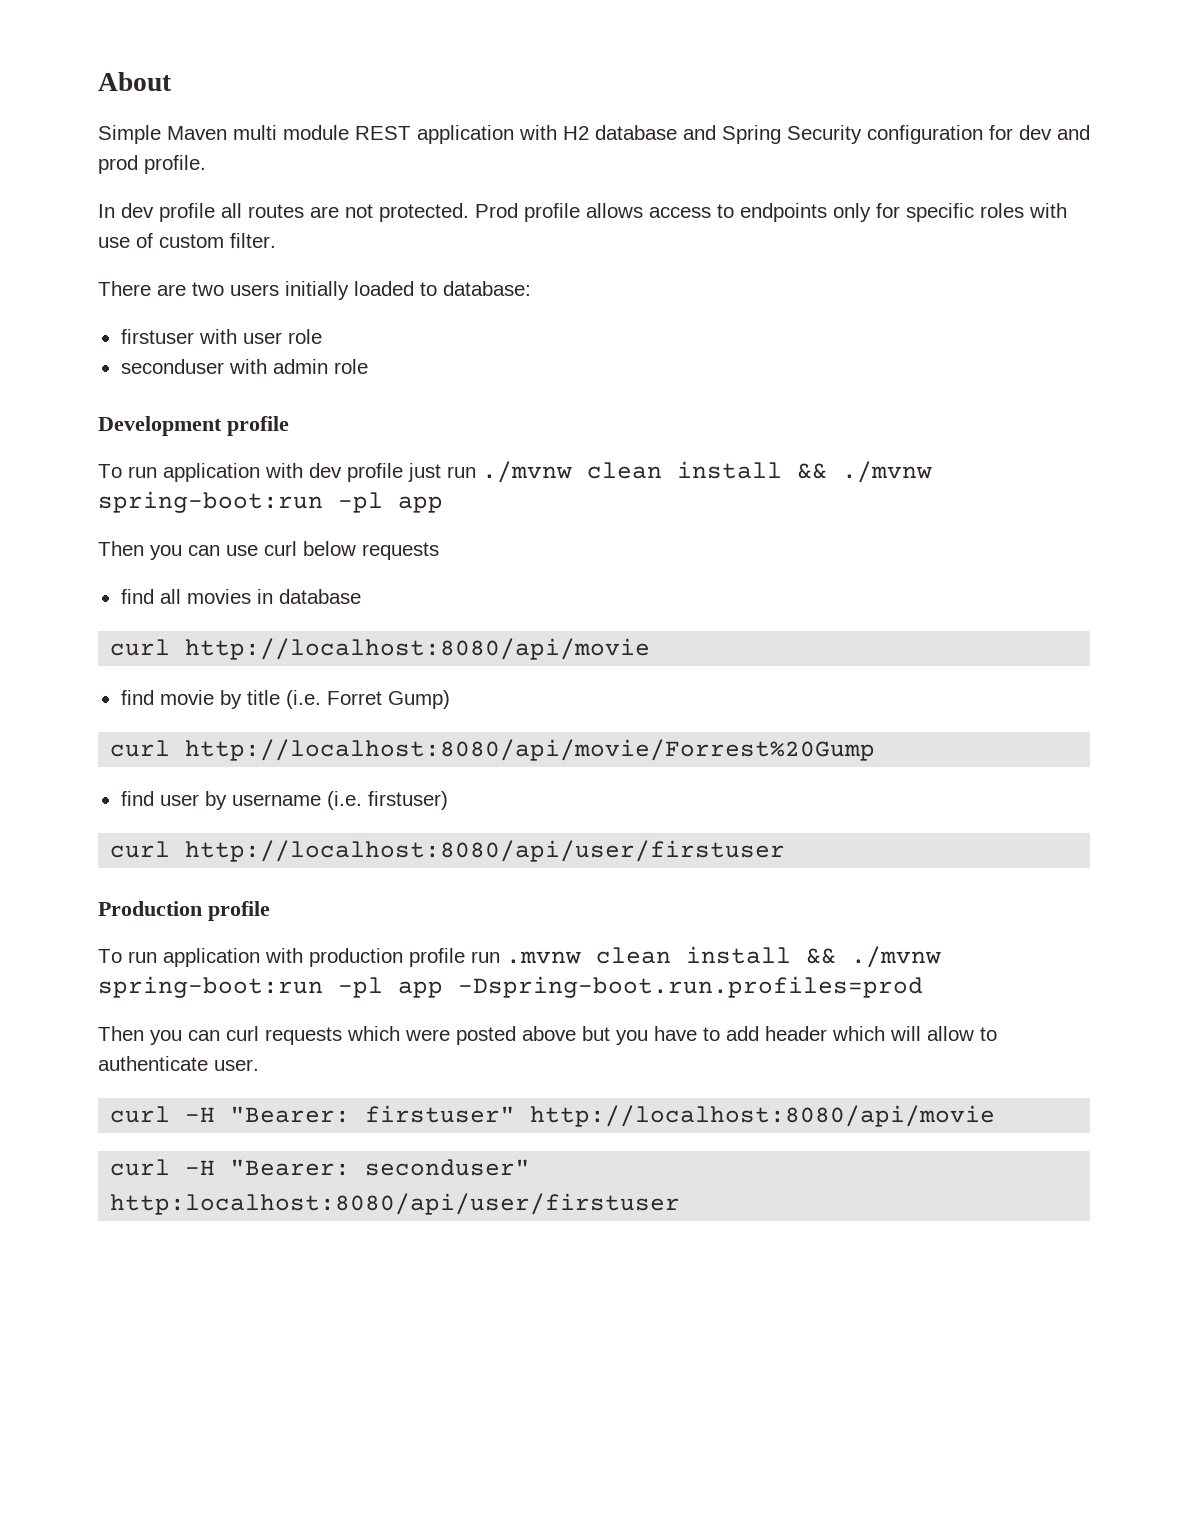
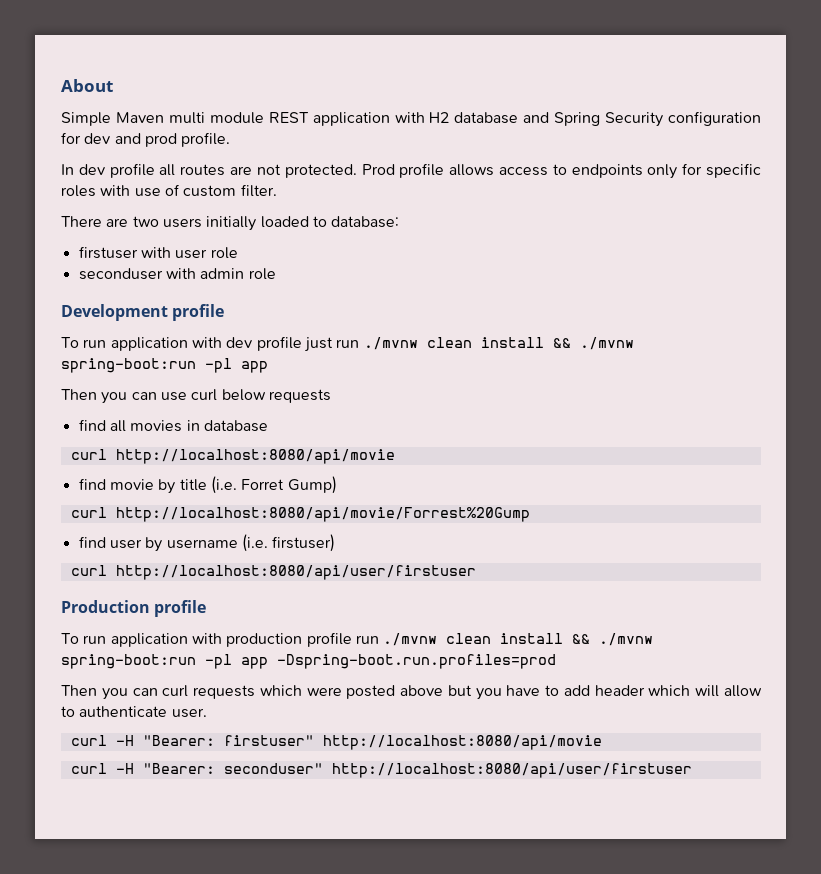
[506,951,581,964] .mvnw -> [383,633,438,646] ./mvnw
[110,1193,681,1215] http:localhost:8080/api/user/firstuser -> [331,763,692,778] http://localhost:8080/api/user/firstuser

